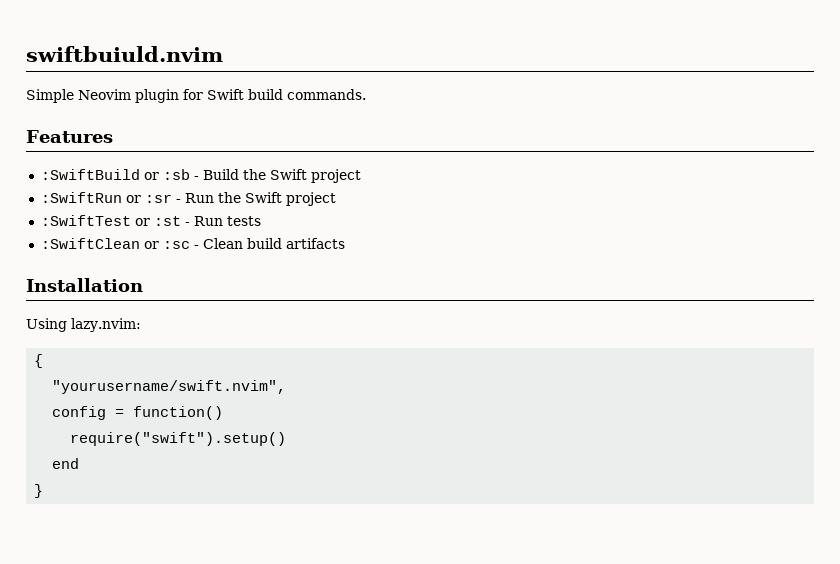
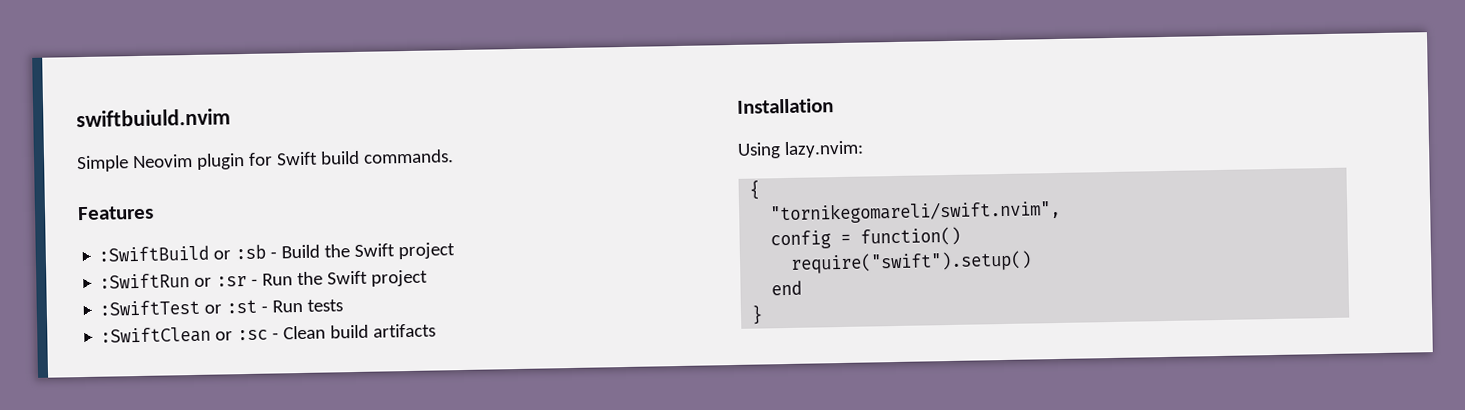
[52,380,287,394] "yourusername/swift.nvim", -> [770,199,1062,225] "tornikegomareli/swift.nvim",

